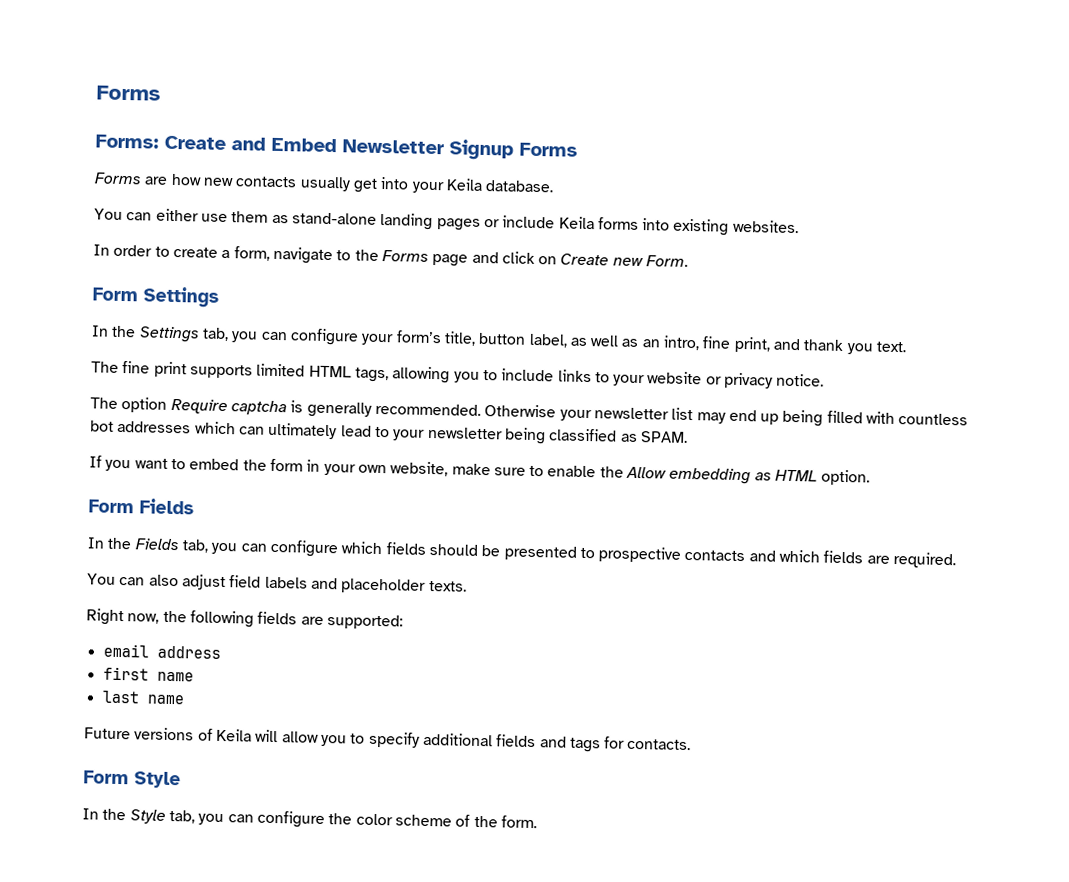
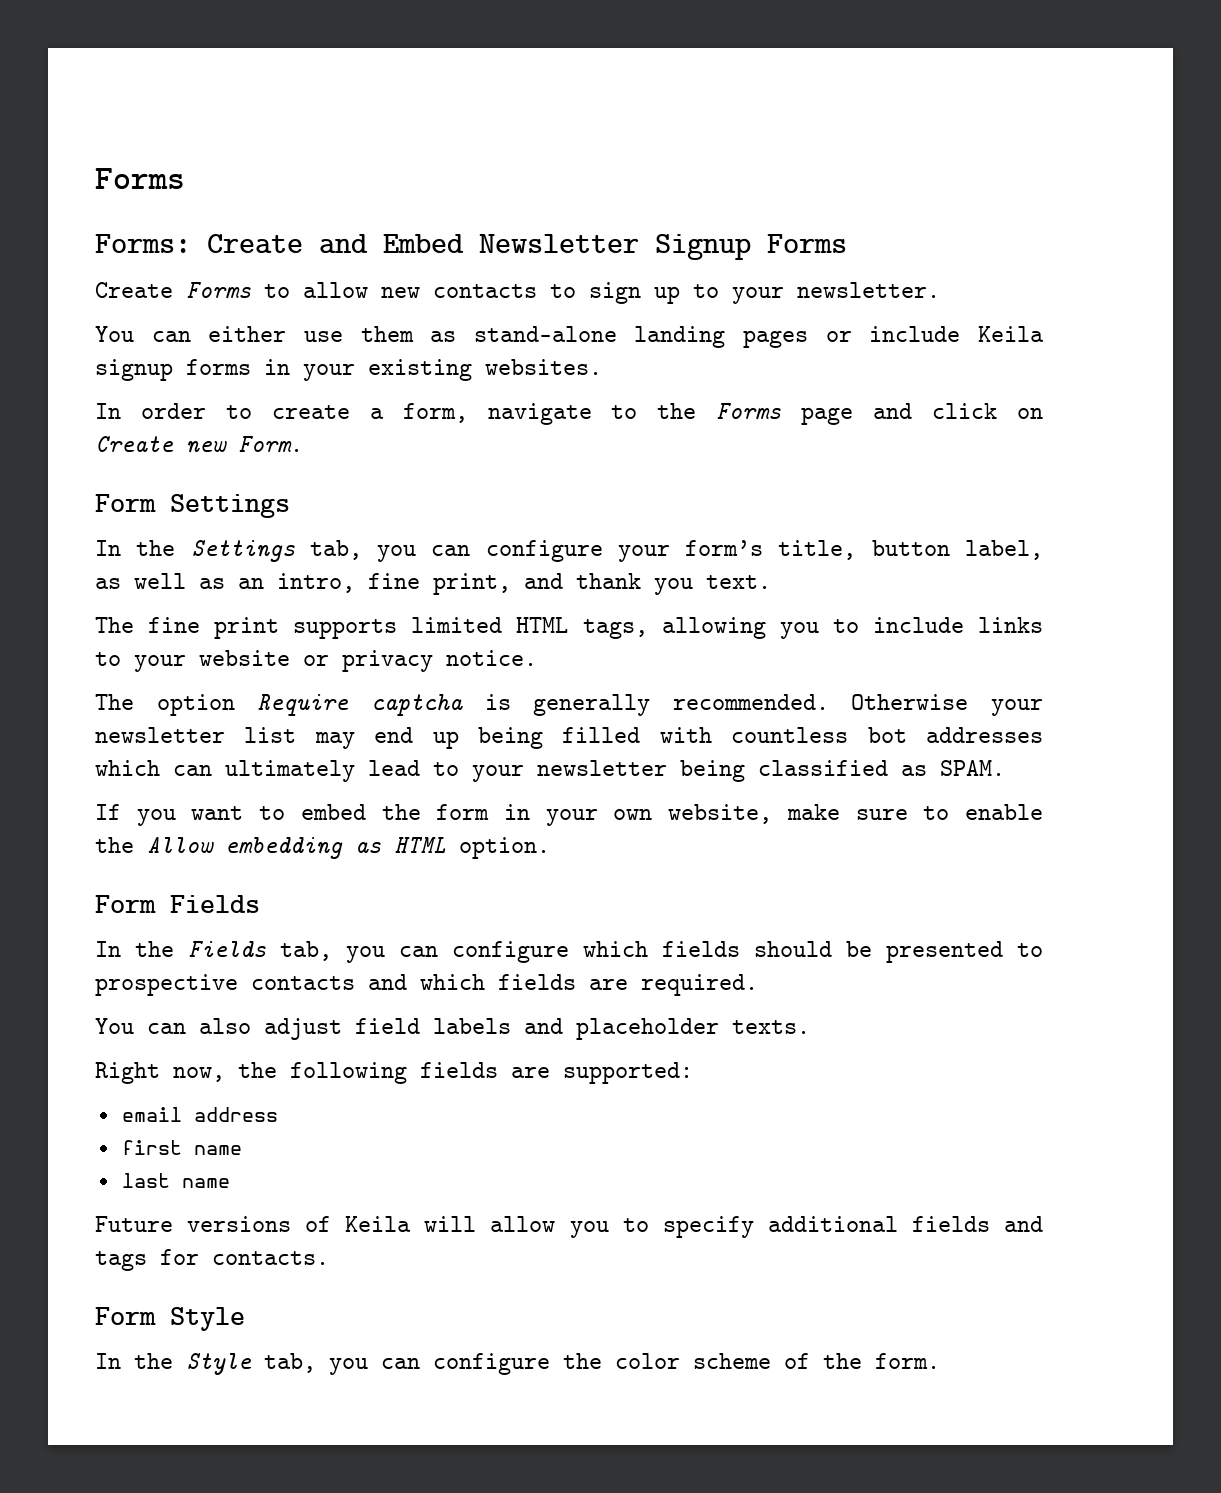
[94,172,555,194] Forms are how new contacts usually get into your Keila database. -> [95,282,940,304] Create Forms to allow new contacts to sign up to your newsletter.
[597,217,671,231] forms into -> [95,359,355,381] signup forms in your

